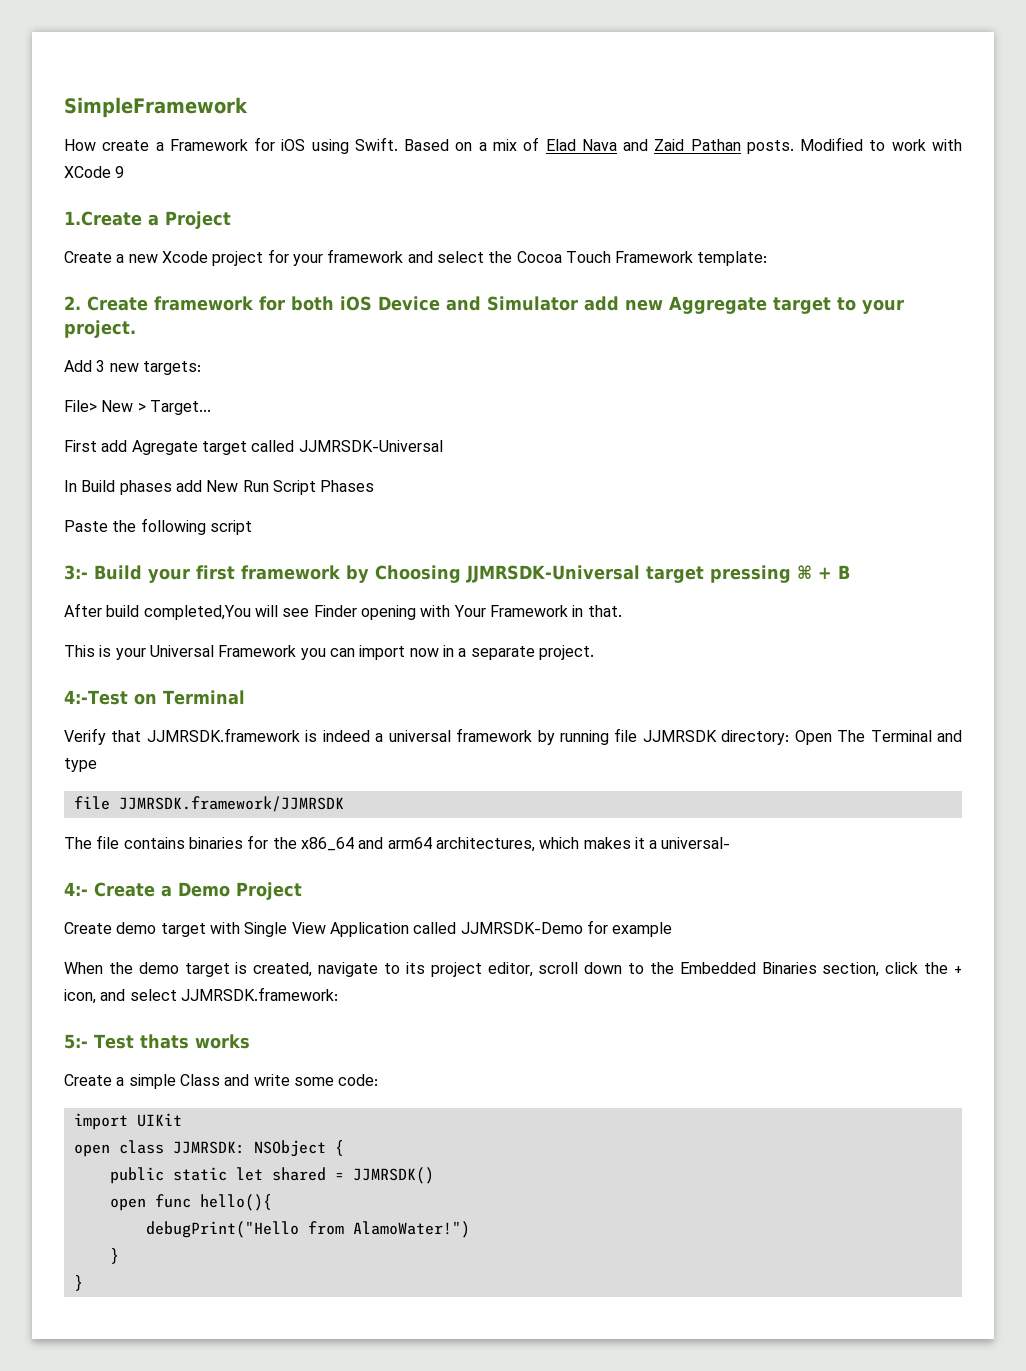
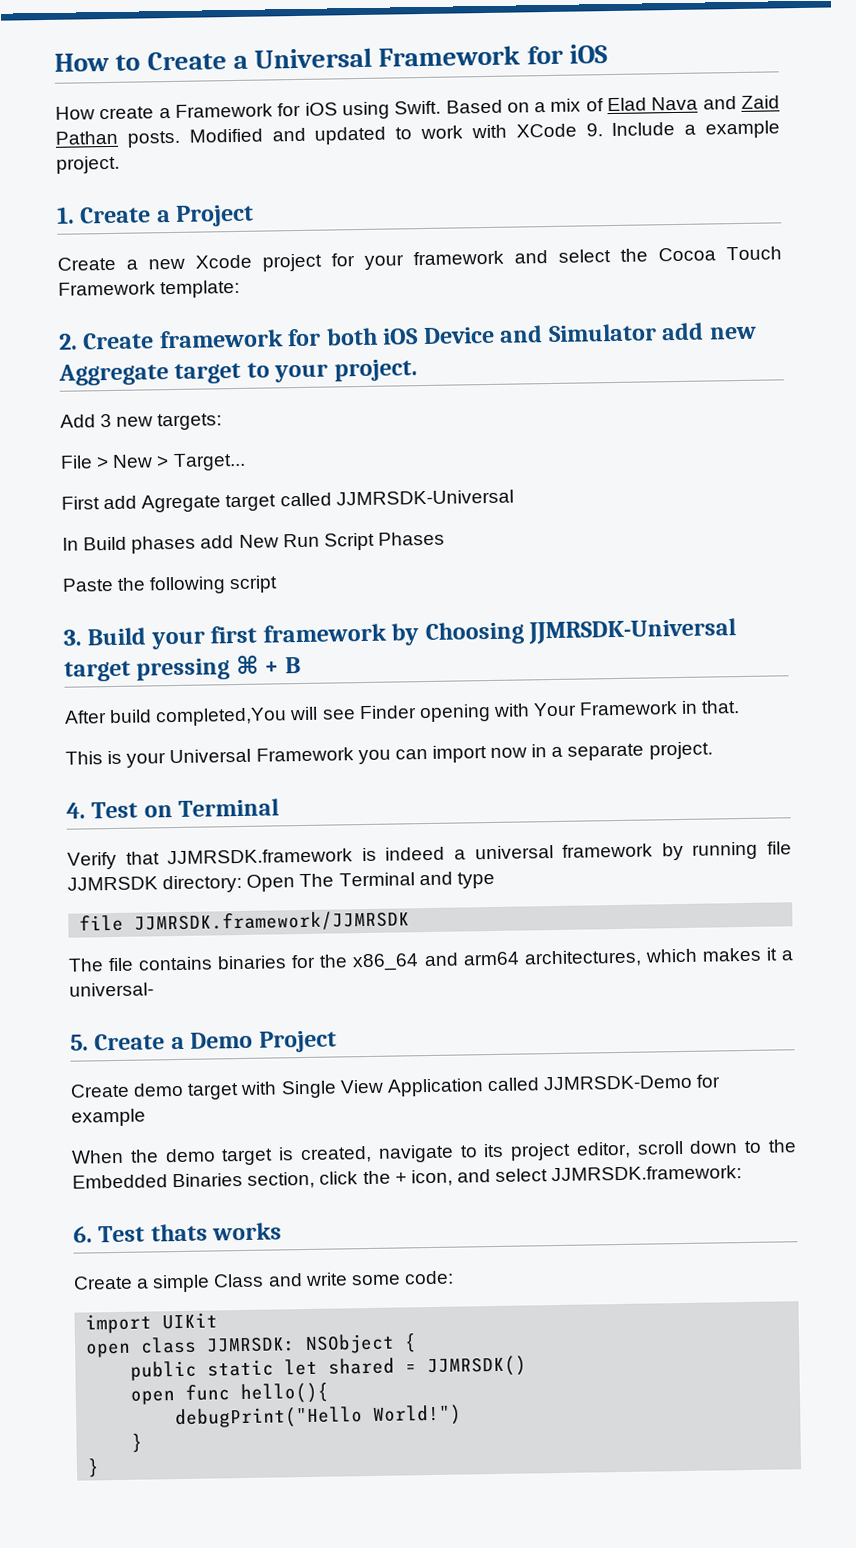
[64,97,248,118] SimpleFramework -> [54,44,609,72] How to Create a Universal Framework for iOS
(864, 144) none -> [271,126,387,145] and updated
[115,166,125,178] [64,211,142,226] 9 // 1.Create -> [585,120,781,139] [56,155,120,174] [56,206,152,224] 9. Include a example project. // 1. Create
[64,400,97,412] File> -> [60,455,110,469] File >
[64,565,88,580] 3:- -> [63,629,82,646] 3.
[64,690,128,705] 4:-Test -> [66,801,139,819] 4. Test
[64,882,88,896] 4:- -> [70,1034,89,1051] 5.
[64,1034,88,1049] 5:- -> [73,1225,93,1243] 6.
[307,1221,470,1238] from AlamoWater!") -> [373,1404,463,1426] World!")

